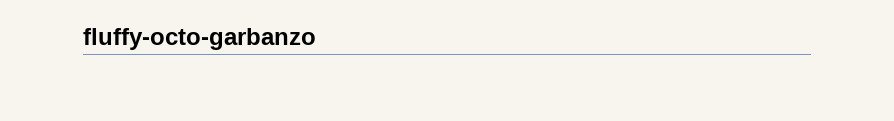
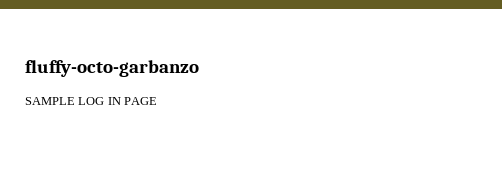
(316, 39) none -> [25,97,158,105] // SAMPLE LOG IN PAGE

